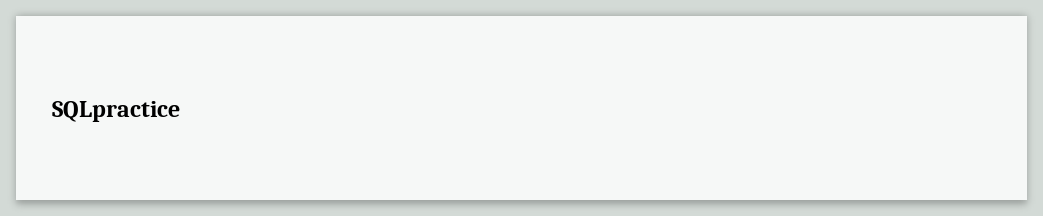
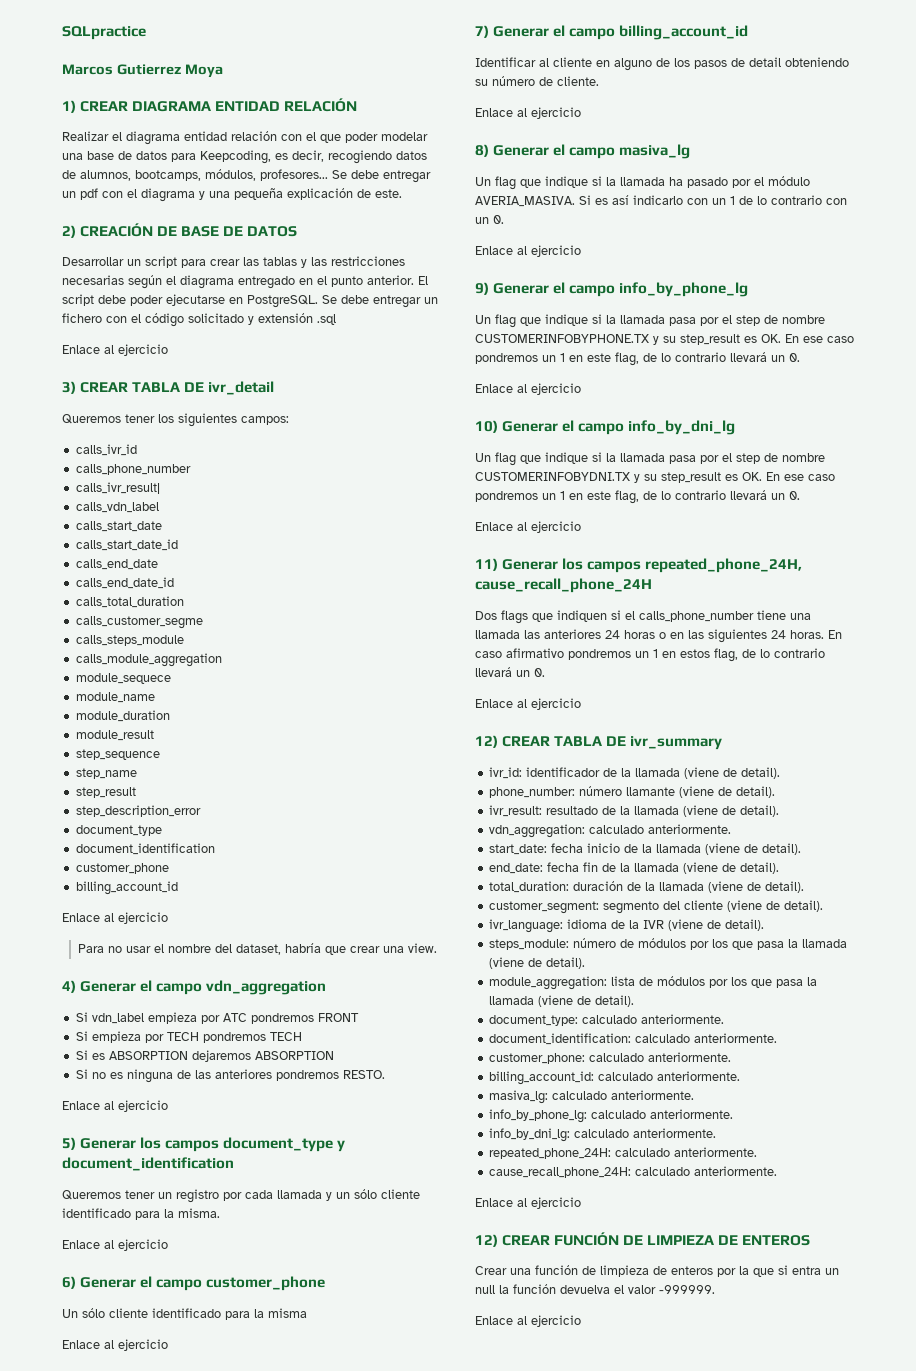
(180, 111) none -> [62,64,223,78] [62,98,358,113] [62,131,428,145] [62,150,427,164] [62,169,431,183] [62,188,402,202] [62,223,298,238] [62,256,405,268] [62,275,428,289] [62,294,438,308] [62,313,336,327] [62,344,168,356] [62,381,275,395] [62,413,289,427] [75,444,137,456] [75,464,191,475] [75,482,160,494] [75,502,159,513] [75,521,162,532] [75,539,178,551] [75,559,158,570] [75,577,174,589] [75,596,184,608] [75,616,203,629] [75,635,184,646] [75,653,222,667] [75,673,171,684] [75,692,155,703] [75,710,170,722] [75,730,154,741] [75,749,160,760] [75,768,137,779] [75,787,136,798] [75,805,201,817] [75,825,162,836] [75,843,215,855] [75,863,169,874] [75,881,178,895] [62,912,168,924] [78,943,438,955] [62,980,327,995] [75,1012,359,1024] [75,1031,302,1043] [75,1050,334,1062] [75,1069,385,1083] [62,1100,168,1112] [62,1137,346,1152] [62,1157,234,1171] [62,1189,420,1203] [62,1208,220,1220] [62,1239,168,1251] [62,1276,326,1291] [62,1308,307,1320] [62,1339,168,1351] [475,25,749,40] [475,57,849,71] [475,76,599,86] [475,107,581,119] [475,144,691,159] [475,176,810,190] [475,195,847,207] [475,215,504,224] [475,245,581,257] [475,282,749,297] [475,314,825,328] [475,334,854,345] [475,352,800,366] [475,383,581,395] [475,420,736,435] [475,452,825,466] [475,472,835,483] [475,490,800,504] [475,521,581,533] [475,558,803,573] [475,578,652,593] [475,610,811,624] [475,629,842,643] [475,648,825,662] [475,667,545,677] [475,698,581,710] [475,735,723,750] [488,767,780,779] [488,786,775,798] [488,805,779,817] [488,824,731,838] [488,843,801,855] [488,862,779,874] [488,881,804,893] [488,900,823,914] [488,919,764,933] [488,938,847,950] [488,957,585,969] [488,976,817,990] [488,995,634,1007] [488,1014,724,1026] [488,1033,777,1045] [488,1052,731,1064] [488,1071,740,1085] [488,1090,694,1104] [488,1109,733,1123] [488,1128,716,1142] [488,1147,757,1159] [488,1166,777,1178] [475,1197,581,1209] [475,1232,811,1247] [475,1265,839,1277] [475,1284,715,1294] [475,1315,581,1327] // Marcos Gutierrez Moya // 1) CREAR DIAGRAMA ENTIDAD RELACIÓN // Realizar el diagrama entidad relación con el que poder modelar una base de datos para Keepcoding, es decir, recogiendo datos de alumnos, bootcamps, módulos, profesores... Se debe entregar un pdf con el diagrama y una pequeña explicación de este. // 2) CREACIÓN DE BASE DE DATOS // Desarrollar un script para crear las tablas y las restricciones necesarias según el diagrama entregado en el punto anterior. El script debe poder ejecutarse en PostgreSQL. Se debe entregar un fichero con el código solicitado y extensión .sql // Enlace al ejercicio // 3) CREAR TABLA DE ivr_detail // Queremos tener los siguientes campos: // calls_ivr_id // calls_phone_number // calls_ivr_result| // calls_vdn_label // calls_start_date // calls_start_date_id // calls_end_date // calls_end_date_id // calls_total_duration // calls_customer_segme // calls_steps_module // calls_module_aggregation // module_sequece // module_name // module_duration // module_result // step_sequence // step_name // step_result // step_description_error // document_type // document_identification // customer_phone // billing_account_id // Enlace al ejercicio // Para no usar el nombre del dataset, habría que crear una view. // 4) Generar el campo vdn_aggregation // Si vdn_label empieza por ATC pondremos FRONT // Si empieza por TECH pondremos TECH // Si es ABSORPTION dejaremos ABSORPTION // Si no es ninguna de las anteriores pondremos RESTO. // Enlace al ejercicio // 5) Generar los campos document_type y document_identification // Queremos tener un registro por cada llamada y un sólo cliente identificado para la misma. // Enlace al ejercicio // 6) Generar el campo customer_phone // Un sólo cliente identificado para la misma // Enlace al ejercicio // 7) Generar el campo billing_account_id // Identificar al cliente en alguno de los pasos de detail obteniendo su número de cliente. // Enlace al ejercicio // 8) Generar el campo masiva_lg // Un flag que indique si la llamada ha pasado por el módulo AVERIA_MASIVA. Si es así indicarlo con un 1 de lo contrario con un 0. // Enlace al ejercicio // 9) Generar el campo info_by_phone_lg // Un flag que indique si la llamada pasa por el step de nombre CUSTOMERINFOBYPHONE.TX y su step_result es OK. En ese caso pondremos un 1 en este flag, de lo contrario llevará un 0. // Enlace al ejercicio // 10) Generar el campo info_by_dni_lg // Un flag que indique si la llamada pasa por el step de nombre CUSTOMERINFOBYDNI.TX y su step_result es OK. En ese caso pondremos un 1 en este flag, de lo contrario llevará un 0. // Enlace al ejercicio // 11) Generar los campos repeated_phone_24H, cause_recall_phone_24H // Dos flags que indiquen si el calls_phone_number tiene una llamada las anteriores 24 horas o en las siguientes 24 horas. En caso afirmativo pondremos un 1 en estos flag, de lo contrario llevará un 0. // Enlace al ejercicio // 12) CREAR TABLA DE ivr_summary // ivr_id: identificador de la llamada (viene de detail). // phone_number: número llamante (viene de detail). // ivr_result: resultado de la llamada (viene de detail). // vdn_aggregation: calculado anteriormente. // start_date: fecha inicio de la llamada (viene de detail). // end_date: fecha fin de la llamada (viene de detail). // total_duration: duración de la llamada (viene de detail). // customer_segment: segmento del cliente (viene de detail). // ivr_language: idioma de la IVR (viene de detail). // steps_module: número de módulos por los que pasa la llamada (viene de detail). // module_aggregation: lista de módulos por los que pasa la llamada (viene de detail). // document_type: calculado anteriormente. // document_identification: calculado anteriormente. // customer_phone: calculado anteriormente. // billing_account_id: calculado anteriormente. // masiva_lg: calculado anteriormente. // info_by_phone_lg: calculado anteriormente. // info_by_dni_lg: calculado anteriormente. // repeated_phone_24H: calculado anteriormente. // cause_recall_phone_24H: calculado anteriormente. // Enlace al ejercicio // 12) CREAR FUNCIÓN DE LIMPIEZA DE ENTEROS // Crear una función de limpieza de enteros por la que si entra un null la función devuelva el valor -999999. // Enlace al ejercicio

